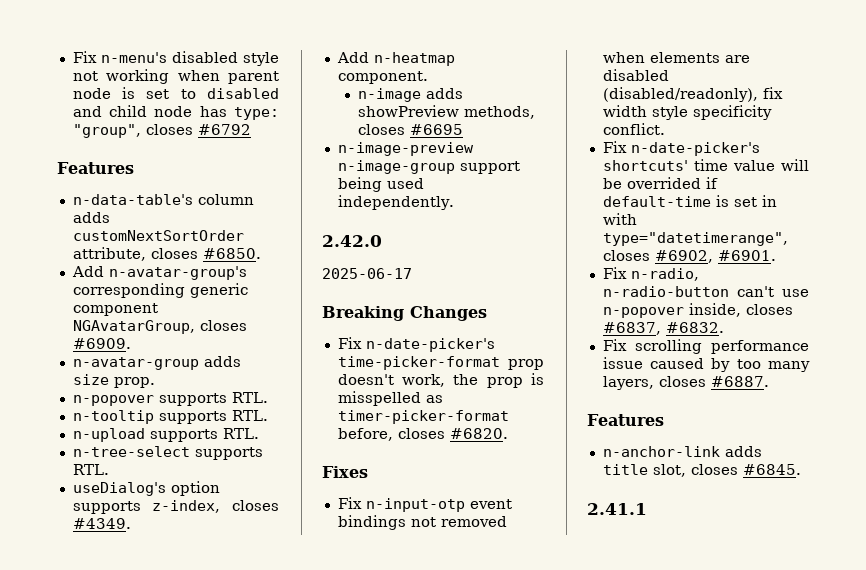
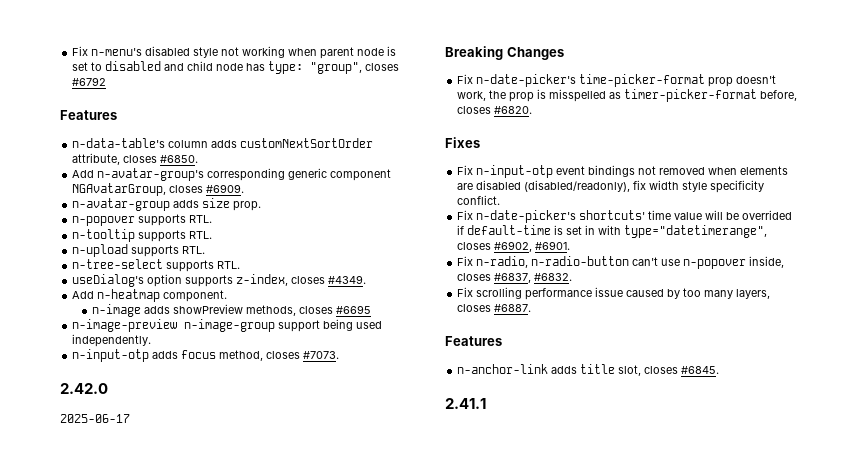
(454, 202) none -> [72,349,340,362] // n-input-otp adds focus method, closes #7073.

